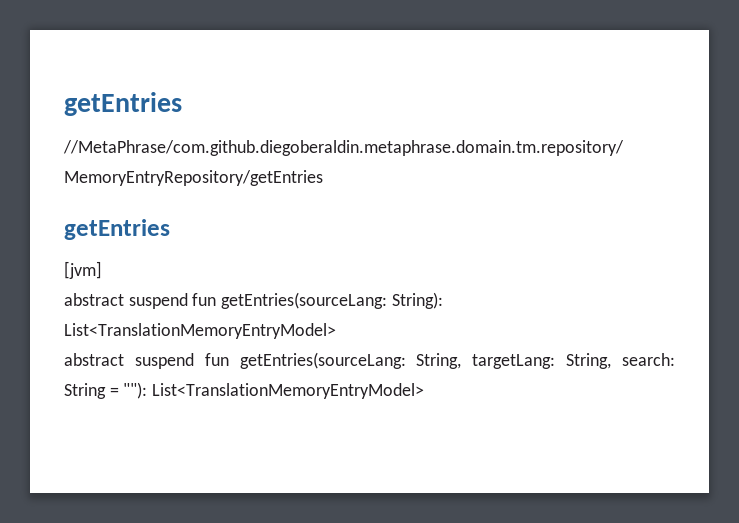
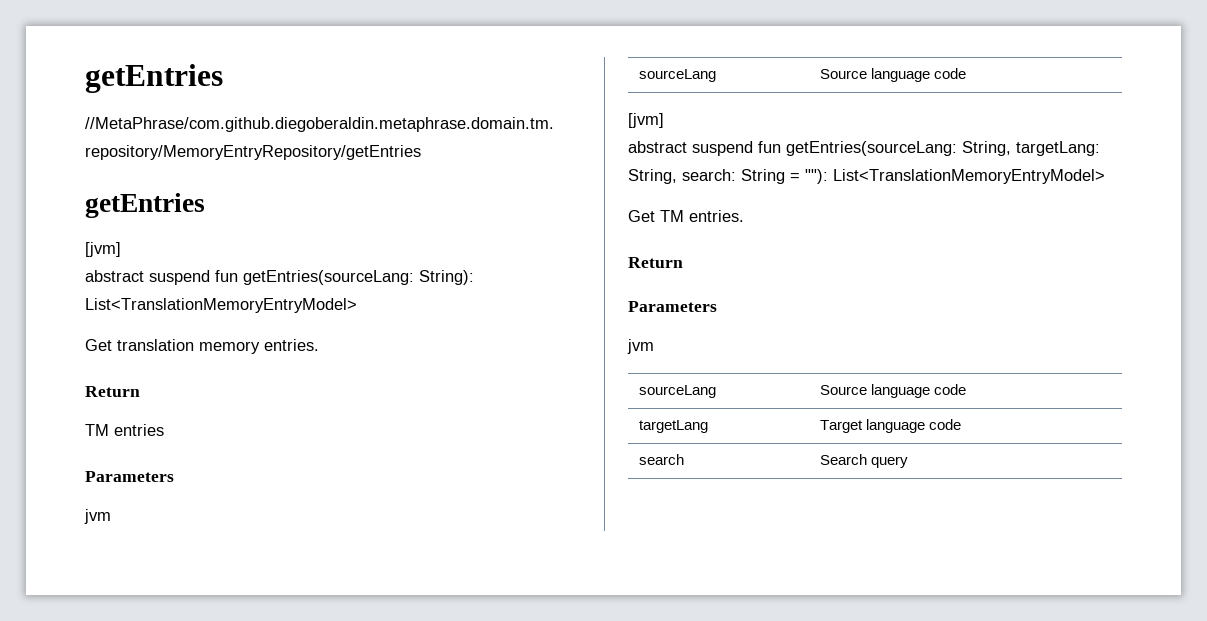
(336, 331) none -> [85,339,319,354] [85,386,140,397] [85,424,164,436] [85,471,174,482] [84,509,111,524] [638,69,716,82] [819,68,966,82] [628,113,664,128] // Get translation memory entries. // Return // TM entries // Parameters // jvm // sourceLang | Source language code // [jvm]
(425, 391) none -> [628,210,744,222] [628,257,683,268] [628,301,717,312] [627,339,654,354] [638,385,716,398] [819,384,966,398] [638,420,708,433] [819,419,961,433] [638,454,684,465] [819,454,908,468] // Get TM entries. // Return // Parameters // jvm // sourceLang | Source language code // targetLang | Target language code // search | Search query

